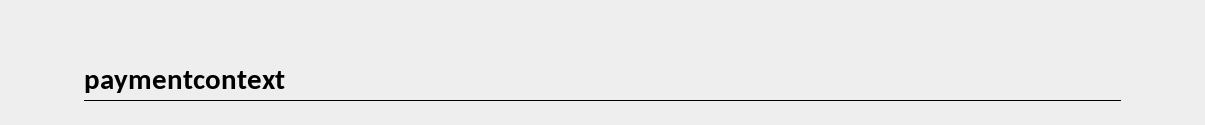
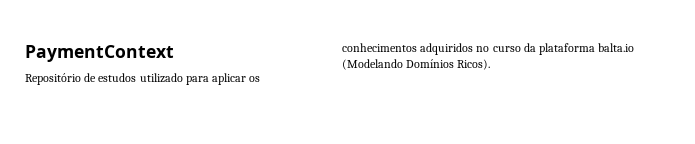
[84,71,285,93] paymentcontext -> [25,45,174,62] [25,73,261,85] [342,43,635,55] [342,59,491,70] PaymentContext // Repositório de estudos utilizado para aplicar os conhecimentos adquiridos no curso da plataforma balta.io (Modelando Domínios Ricos).

